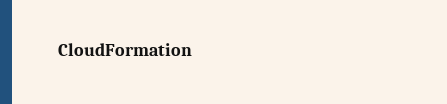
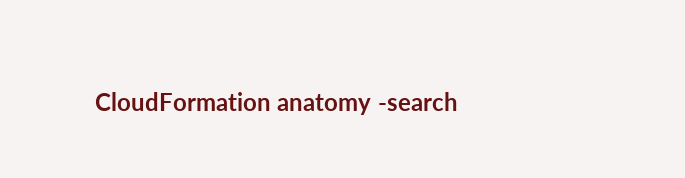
(192, 49) none -> [277,92,458,115] anatomy -search

